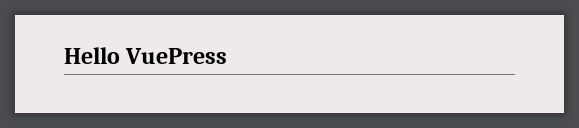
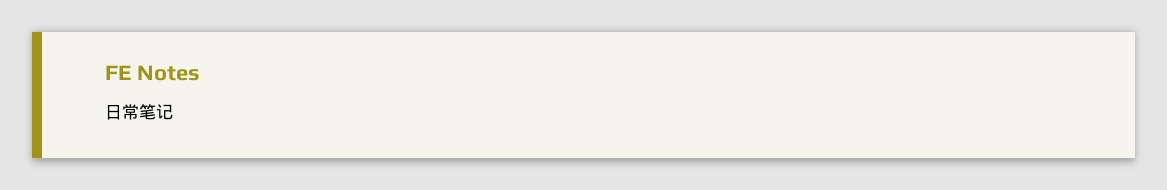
[64,47,228,64] Hello VuePress -> [105,65,200,81] [105,104,173,120] FE Notes // 日常笔记

